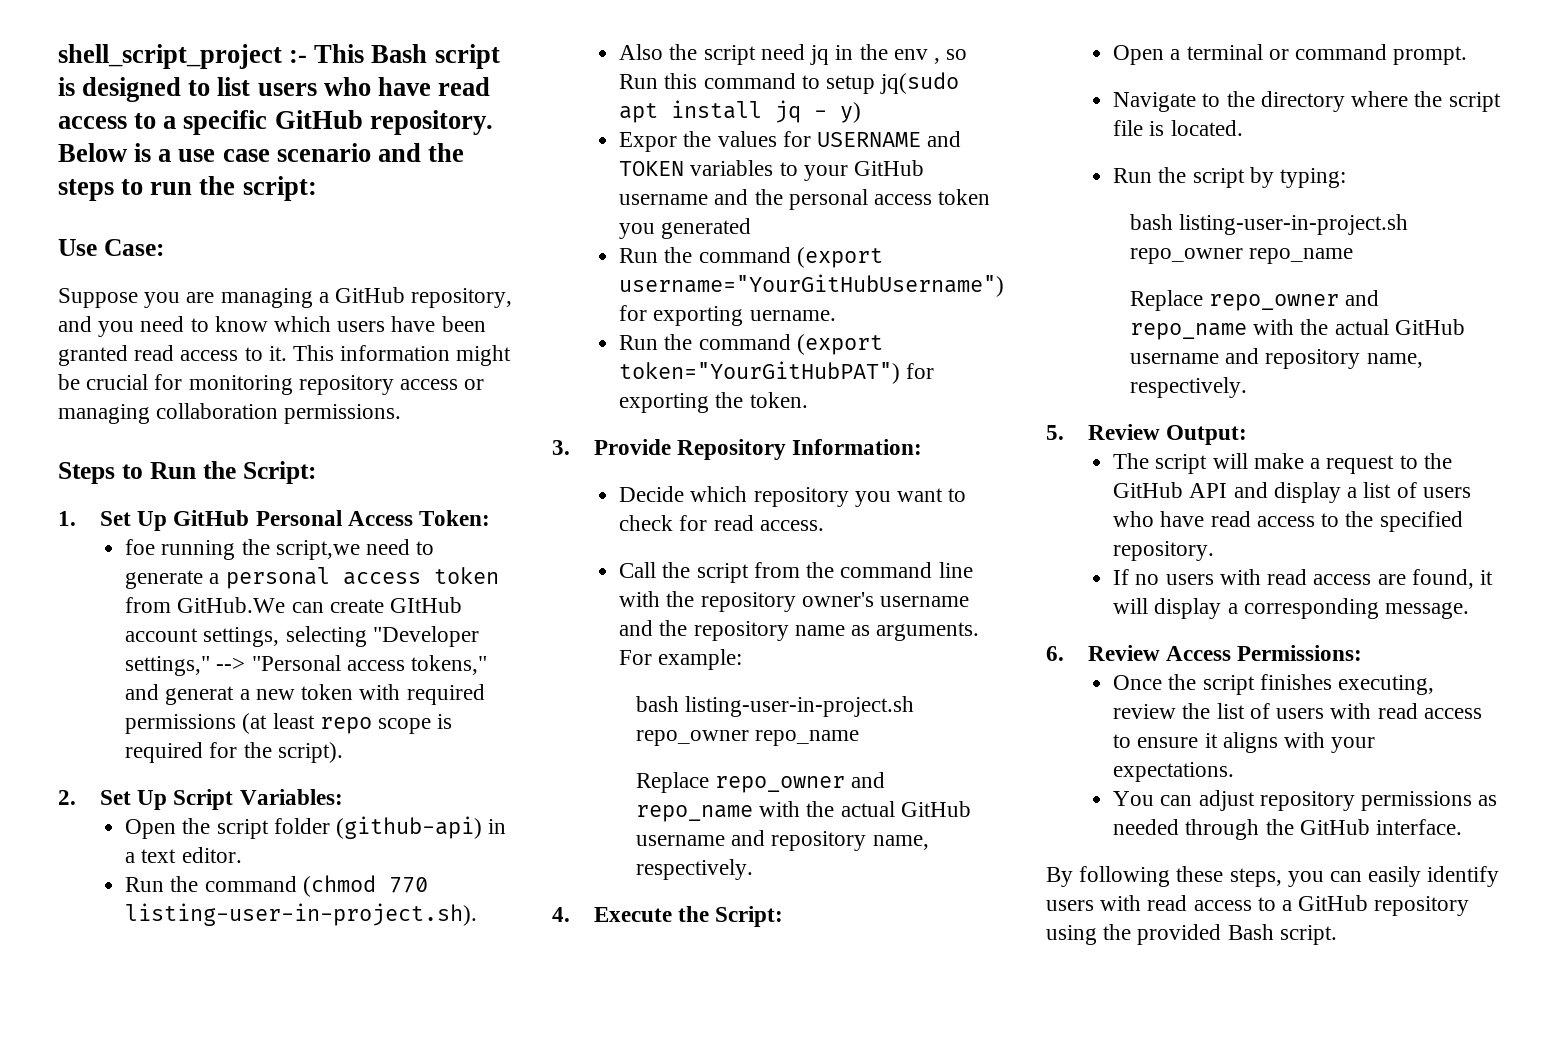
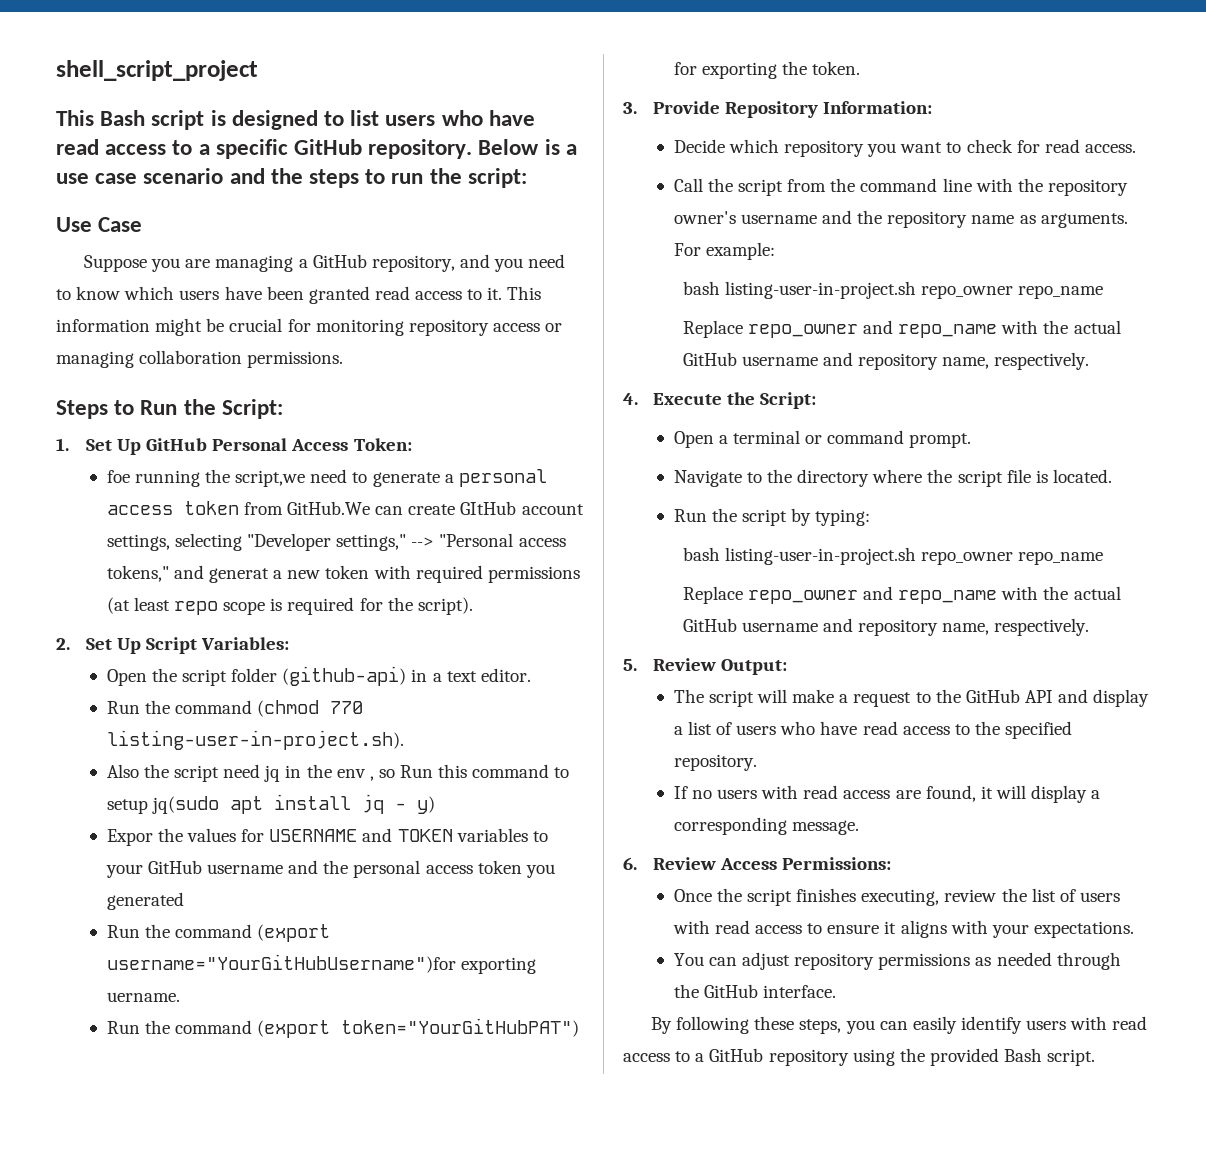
[289,50,308,63] :- -> (258, 70) //
[103,239,164,256] Case: -> [98,217,143,232] Case

